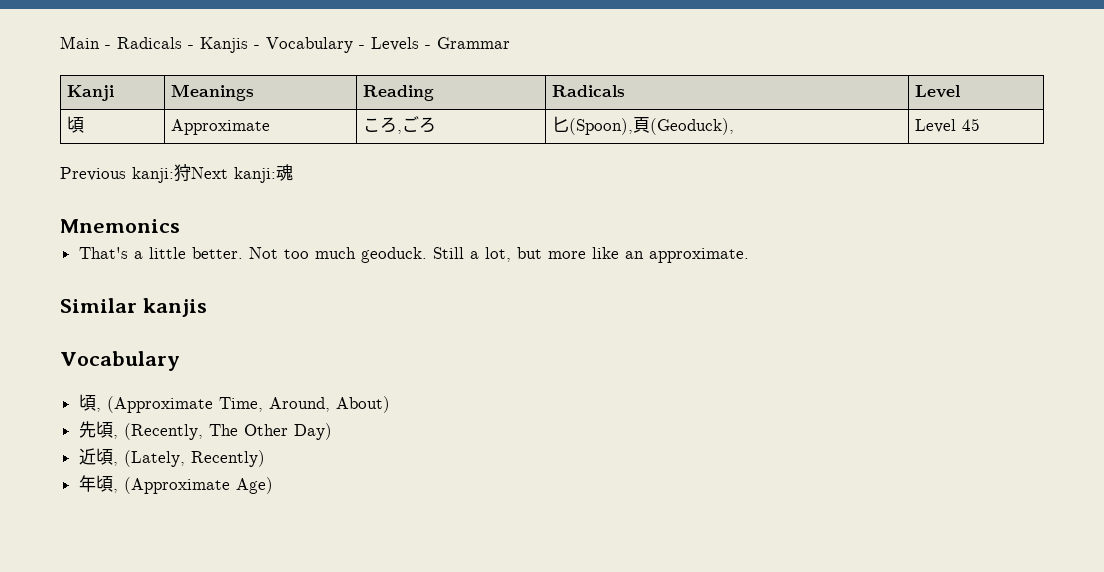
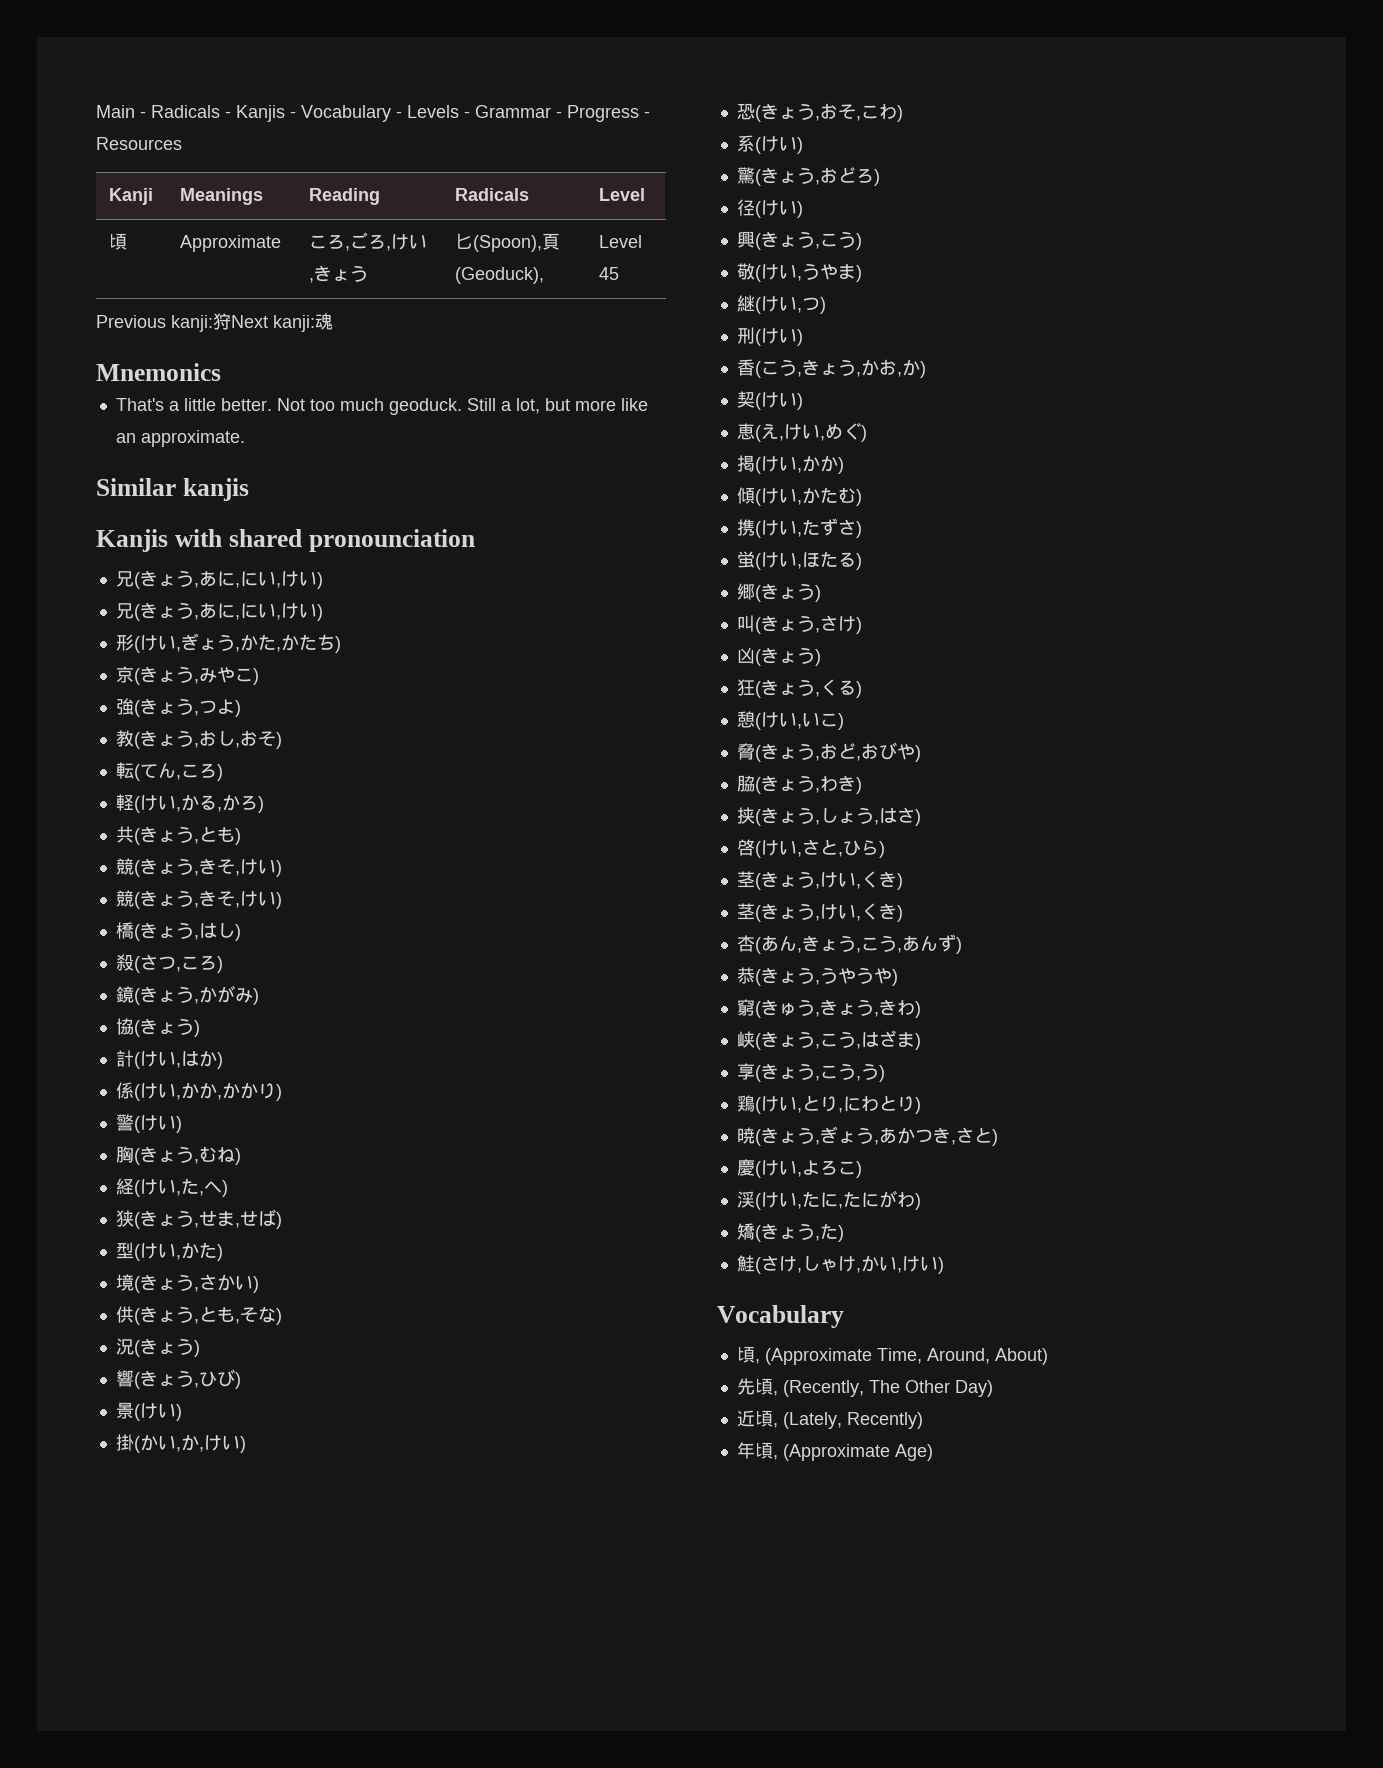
(510, 43) none -> [556,105,650,122] [96,137,182,150] - Progress - Resources
(436, 125) none -> [386,234,428,251] [309,265,369,283] ,けい,きょう
(207, 307) none -> [96,529,475,552] [115,570,323,589] [115,602,323,621] [115,633,341,653] [115,666,259,685] [115,698,241,717] [115,730,282,749] [115,762,223,781] [115,794,264,813] [115,826,241,845] [115,858,282,877] [115,890,282,909] [115,922,241,941] [115,954,223,973] [115,985,259,1005] [115,1018,200,1037] [115,1050,223,1069] [115,1082,282,1101] [115,1114,182,1133] [115,1146,241,1165] [115,1178,228,1197] [115,1209,282,1229] [115,1242,223,1261] [115,1274,259,1293] [115,1306,282,1325] [115,1338,200,1357] [115,1369,241,1389] [115,1402,182,1421] [115,1434,246,1453] [736,103,903,122] [736,135,803,154] [736,167,880,186] [736,199,803,218] [736,231,862,250] [736,263,862,282] [736,295,826,314] [736,327,803,346] [736,359,926,378] [736,391,803,410] [736,422,867,442] [736,455,844,474] [736,487,862,506] [736,518,862,538] [736,551,862,570] [736,583,821,602] [736,615,862,634] [736,647,821,666] [736,679,862,698] [736,711,844,730] [736,742,921,762] [736,775,862,794] [736,807,921,826] [736,839,885,858] [736,871,903,890] [736,903,903,922] [736,934,962,954] [736,967,898,986] [736,999,921,1018] [736,1030,921,1050] [736,1063,885,1082] [736,1095,921,1114] [736,1126,998,1146] [736,1159,862,1178] [736,1190,921,1210] [736,1223,844,1242] [736,1255,944,1274] // Kanjis with shared pronounciation // 兄(きょう,あに,にい,けい) // 兄(きょう,あに,にい,けい) // 形(けい,ぎょう,かた,かたち) // 京(きょう,みやこ) // 強(きょう,つよ) // 教(きょう,おし,おそ) // 転(てん,ころ) // 軽(けい,かる,かろ) // 共(きょう,とも) // 競(きょう,きそ,けい) // 競(きょう,きそ,けい) // 橋(きょう,はし) // 殺(さつ,ころ) // 鏡(きょう,かがみ) // 協(きょう) // 計(けい,はか) // 係(けい,かか,かかり) // 警(けい) // 胸(きょう,むね) // 経(けい,た,へ) // 狭(きょう,せま,せば) // 型(けい,かた) // 境(きょう,さかい) // 供(きょう,とも,そな) // 況(きょう) // 響(きょう,ひび) // 景(けい) // 掛(かい,か,けい) // 恐(きょう,おそ,こわ) // 系(けい) // 驚(きょう,おどろ) // 径(けい) // 興(きょう,こう) // 敬(けい,うやま) // 継(けい,つ) // 刑(けい) // 香(こう,きょう,かお,か) // 契(けい) // 恵(え,けい,めぐ) // 掲(けい,かか) // 傾(けい,かたむ) // 携(けい,たずさ) // 蛍(けい,ほたる) // 郷(きょう) // 叫(きょう,さけ) // 凶(きょう) // 狂(きょう,くる) // 憩(けい,いこ) // 脅(きょう,おど,おびや) // 脇(きょう,わき) // 挟(きょう,しょう,はさ) // 啓(けい,さと,ひら) // 茎(きょう,けい,くき) // 茎(きょう,けい,くき) // 杏(あん,きょう,こう,あんず) // 恭(きょう,うやうや) // 窮(きゅう,きょう,きわ) // 峡(きょう,こう,はざま) // 享(きょう,こう,う) // 鶏(けい,とり,にわとり) // 暁(きょう,ぎょう,あかつき,さと) // 慶(けい,よろこ) // 渓(けい,たに,たにがわ) // 矯(きょう,た) // 鮭(さけ,しゃけ,かい,けい)

